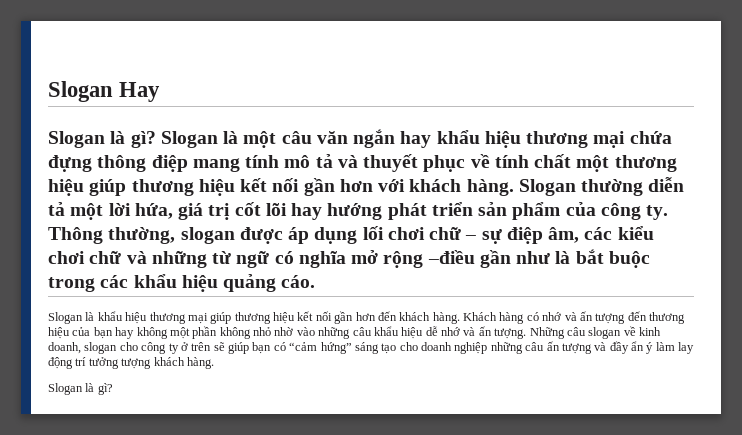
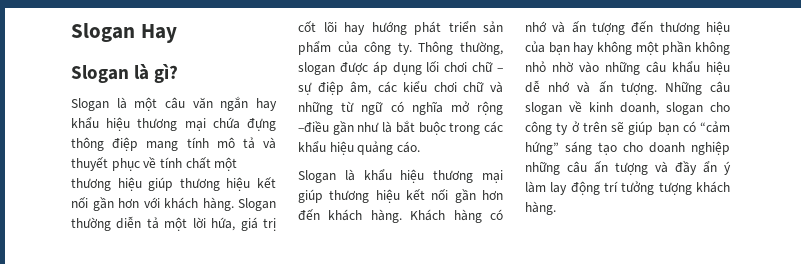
(156, 139) none -> (179, 73) //
[48,383,113,395] // Slogan là gì? -> (556, 208) none

